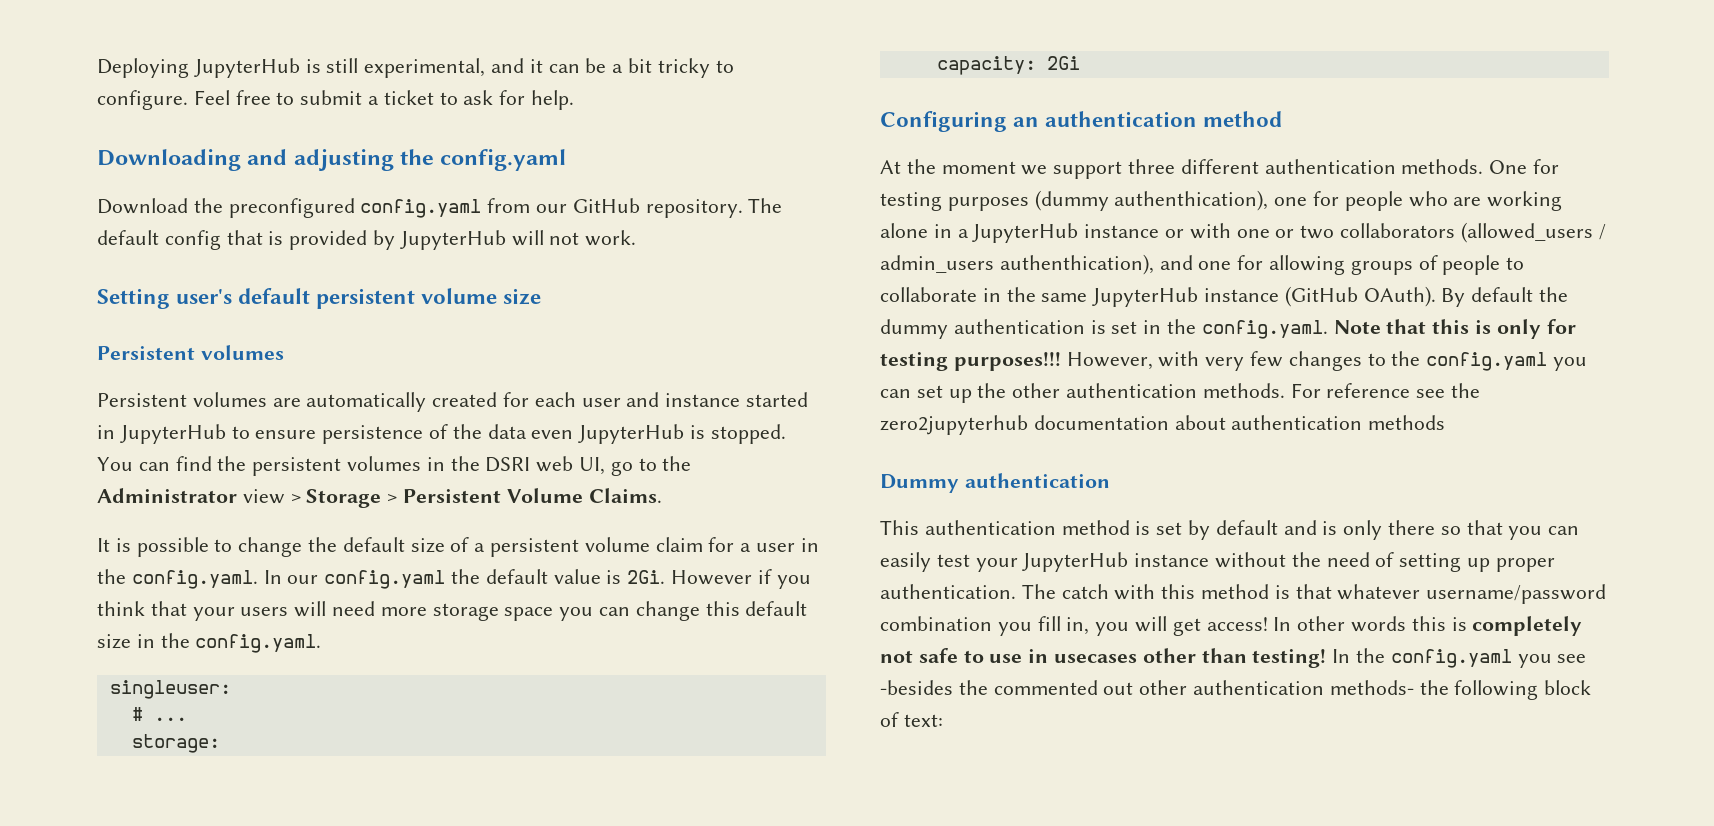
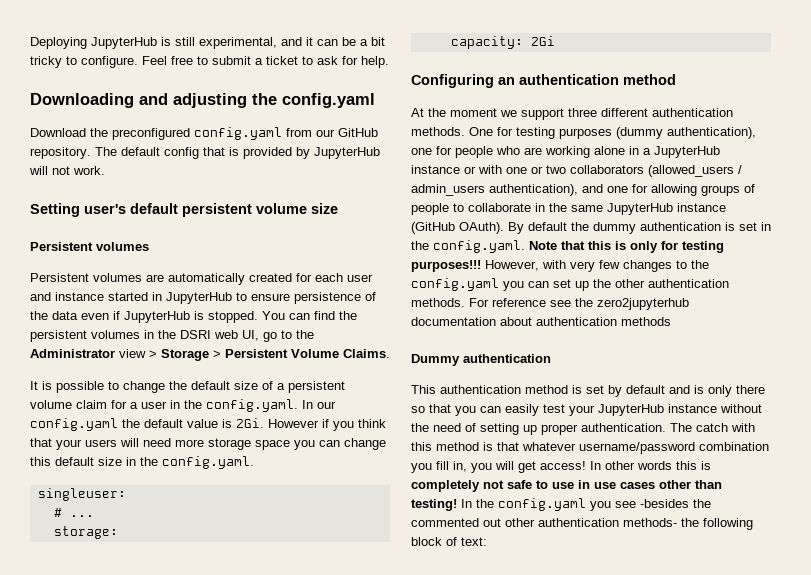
(574, 434) none -> [113,311,120,320] if
[1114,190,1269,211] authenthication), -> [667,127,756,139] authentication),
[999,254,1154,275] authenthication), -> [489,184,578,196] authentication),
[1054,654,1138,663] usecases -> [594,482,655,489] use cases

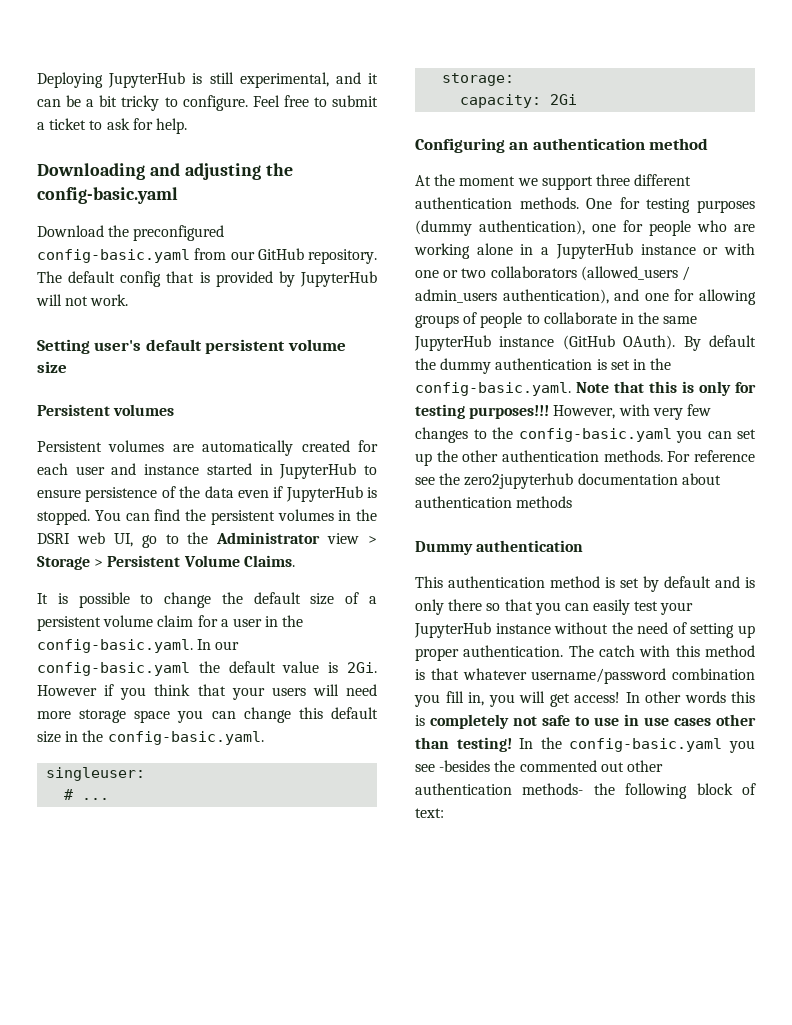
[282,93,375,108] config.yaml -> [37,187,178,204] config-basic.yaml
[194,127,282,140] config.yaml -> [37,249,190,263] config-basic.yaml
[206,399,298,412] config.yaml. -> [37,639,193,653] config-basic.yaml.
[30,418,118,431] config.yaml -> [37,662,190,676] config-basic.yaml
[162,456,254,469] config.yaml. -> [107,731,264,745] config-basic.yaml.
[433,240,525,253] config.yaml. -> [415,382,571,396] config-basic.yaml.
[411,278,499,291] config.yaml -> [518,428,672,442] config-basic.yaml
[498,498,586,511] config.yaml -> [569,738,723,752] config-basic.yaml

